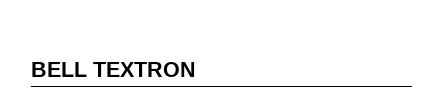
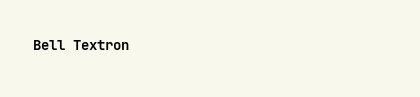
[31,62,196,77] BELL TEXTRON -> [33,40,129,50] Bell Textron

